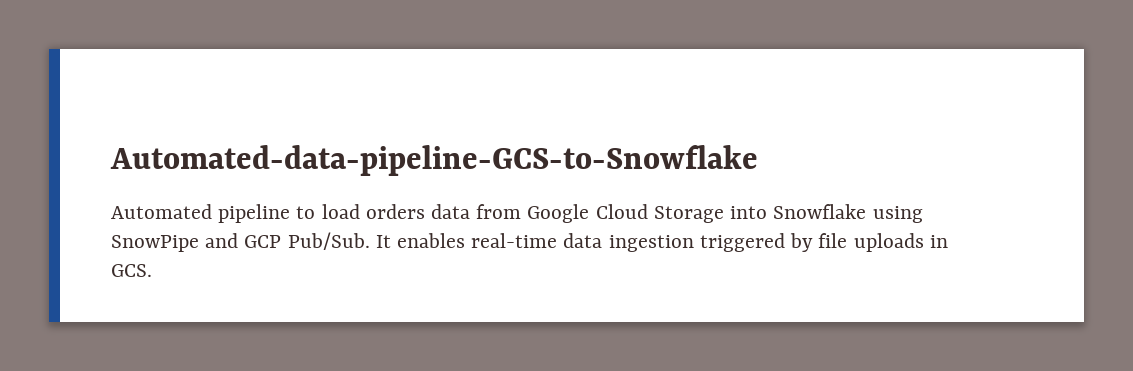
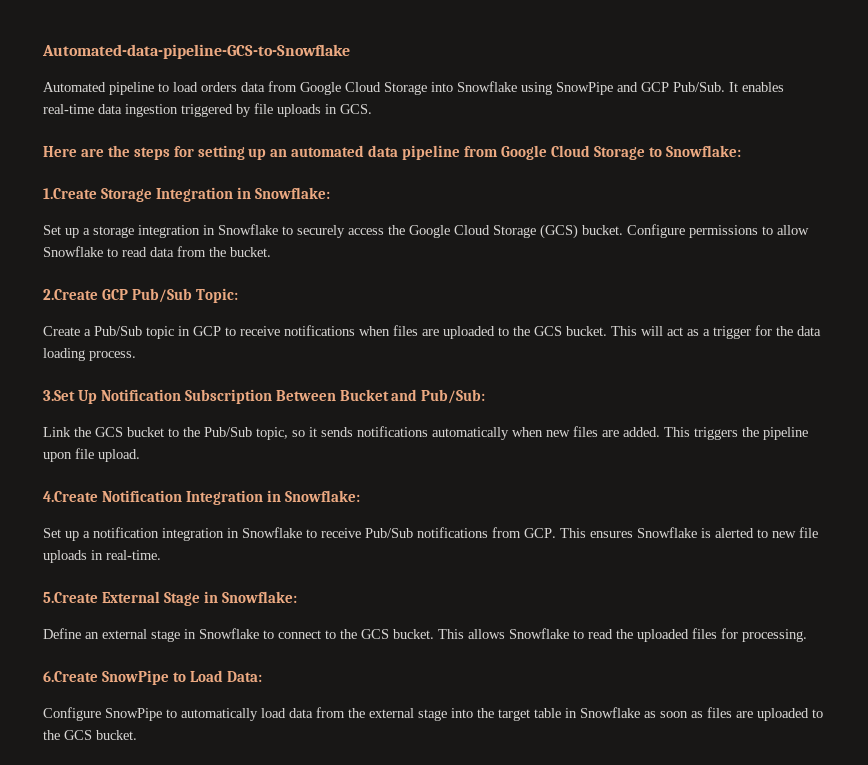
(152, 270) none -> [43,145,741,160] [43,187,330,202] [43,224,809,239] [43,246,271,257] [43,288,238,303] [43,325,821,339] [43,348,136,361] [43,389,486,404] [43,426,808,440] [43,448,140,462] [43,490,360,505] [43,527,818,541] [43,550,161,563] [43,591,297,606] [43,628,807,642] [43,670,262,685] [43,707,823,721] [43,730,137,740] // Here are the steps for setting up an automated data pipeline from Google Cloud Storage to Snowflake: // 1.Create Storage Integration in Snowflake: // Set up a storage integration in Snowflake to securely access the Google Cloud Storage (GCS) bucket. Configure permissions to allow Snowflake to read data from the bucket. // 2.Create GCP Pub/Sub Topic: // Create a Pub/Sub topic in GCP to receive notifications when files are uploaded to the GCS bucket. This will act as a trigger for the data loading process. // 3.Set Up Notification Subscription Between Bucket and Pub/Sub: // Link the GCS bucket to the Pub/Sub topic, so it sends notifications automatically when new files are added. This triggers the pipeline upon file upload. // 4.Create Notification Integration in Snowflake: // Set up a notification integration in Snowflake to receive Pub/Sub notifications from GCP. This ensures Snowflake is alerted to new file uploads in real-time. // 5.Create External Stage in Snowflake: // Define an external stage in Snowflake to connect to the GCS bucket. This allows Snowflake to read the uploaded files for processing. // 6.Create SnowPipe to Load Data: // Configure SnowPipe to automatically load data from the external stage into the target table in Snowflake as soon as files are uploaded to the GCS bucket.

